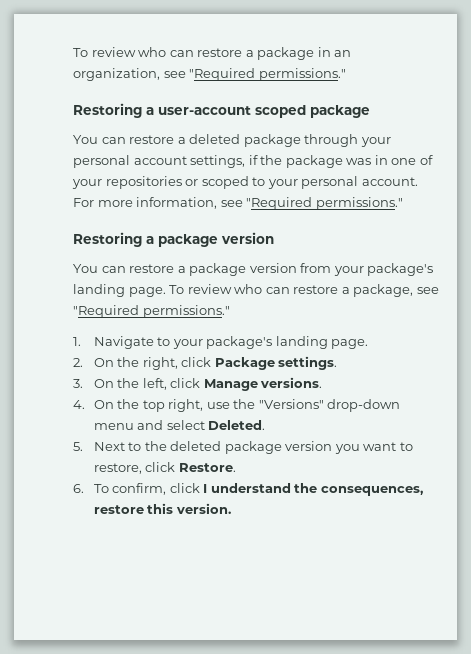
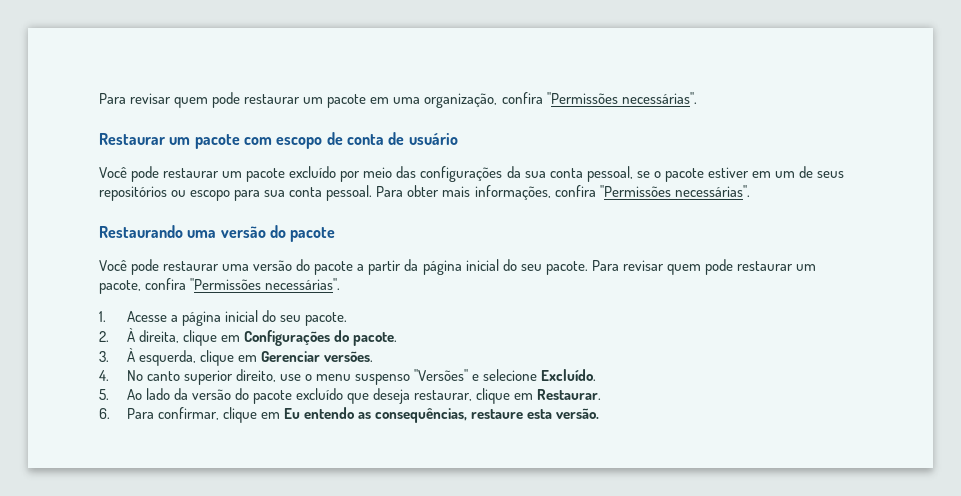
[73,47,352,60] [73,68,346,81] [73,103,370,118] [73,134,391,147] [73,155,433,168] [72,176,418,189] [73,197,403,210] [73,232,274,247] [73,263,434,276] [73,284,439,297] [73,305,230,318] [73,336,369,349] [73,356,338,370] [73,377,323,391] [73,399,401,412] [93,420,266,430] [73,441,413,454] [93,462,236,474] [73,483,423,496] [93,503,231,514] To review who can restore a package in an organization, see "Required permissions." // Restoring a user-account scoped package // You can restore a deleted package through your personal account settings, if the package was in one of your repositories or scoped to your personal account. For more information, see "Required permissions." // Restoring a package version // You can restore a package version from your package's landing page. To review who can restore a package, see "Required permissions." // 1. Navigate to your package's landing page. // 2. On the right, click Package settings. // 3. On the left, click Manage versions. // 4. On the top right, use the "Versions" drop-down menu and select Deleted. // 5. Next to the deleted package version you want to restore, click Restore. // 6. To confirm, click I understand the consequences, restore this version. -> [99,92,697,108] [99,132,458,149] [99,166,845,182] [99,185,750,201] [99,225,336,242] [99,259,816,275] [99,278,341,294] [99,310,348,326] [99,328,398,346] [99,348,374,366] [99,369,597,385] [99,388,602,404] [99,407,600,423] Para revisar quem pode restaurar um pacote em uma organização, confira "Permissões necessárias". // Restaurar um pacote com escopo de conta de usuário // Você pode restaurar um pacote excluído por meio das configurações da sua conta pessoal, se o pacote estiver em um de seus repositórios ou escopo para sua conta pessoal. Para obter mais informações, confira "Permissões necessárias". // Restaurando uma versão do pacote // Você pode restaurar uma versão do pacote a partir da página inicial do seu pacote. Para revisar quem pode restaurar um pacote, confira "Permissões necessárias". // 1. Acesse a página inicial do seu pacote. // 2. À direita, clique em Configurações do pacote. // 3. À esquerda, clique em Gerenciar versões. // 4. No canto superior direito, use o menu suspenso "Versões" e selecione Excluído. // 5. Ao lado da versão do pacote excluído que deseja restaurar, clique em Restaurar. // 6. Para confirmar, clique em Eu entendo as consequências, restaure esta versão.

